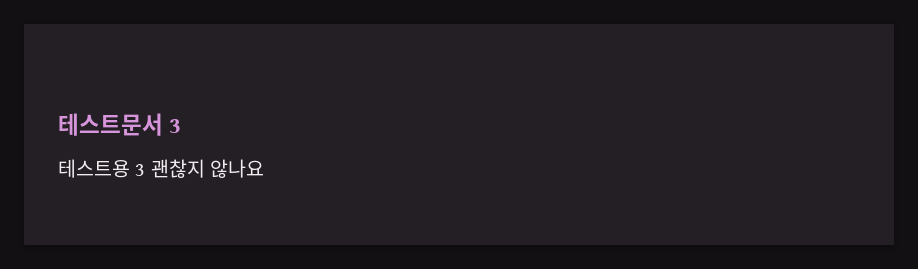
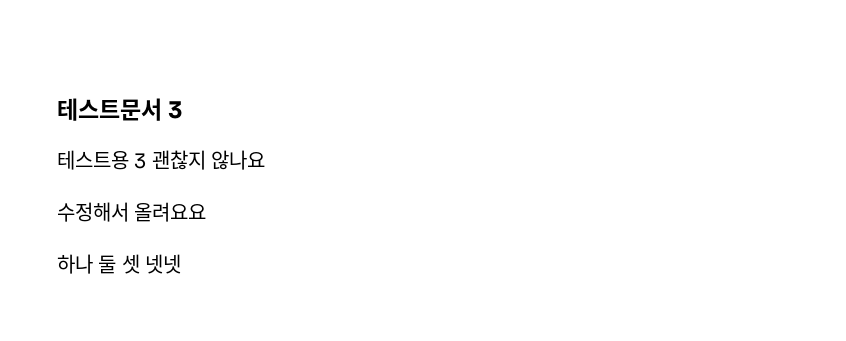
(264, 168) none -> [57,202,207,222] [57,254,182,274] // 수정해서 올려요요 // 하나 둘 셋 넷넷

